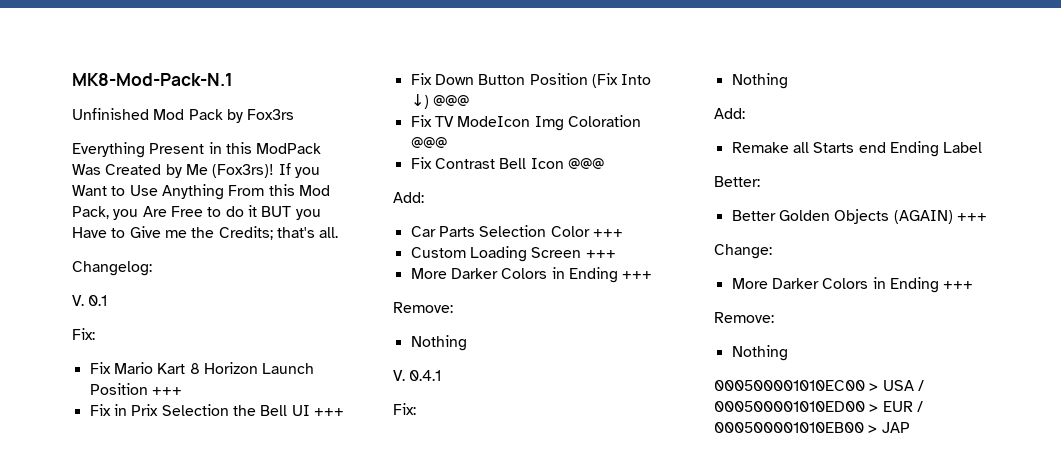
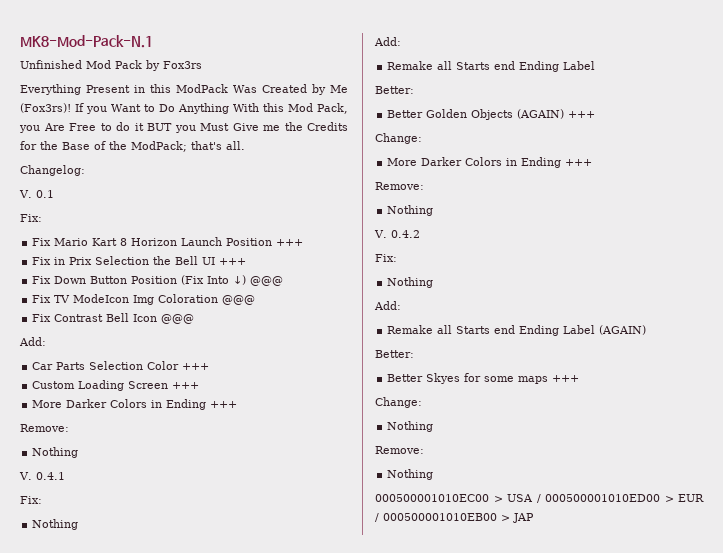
[129,184,265,200] Use Anything From -> [159,103,259,114] Do Anything With
[72,227,126,238] Have to -> [200,123,229,131] Must
[218,226,273,240] Credits; -> [307,122,348,131] [20,141,187,152] Credits for the Base of the ModPack;
(788, 353) none -> [374,230,420,238] [375,254,397,262] [387,277,434,288] [374,301,401,310] [387,325,647,336] [375,350,414,358] [387,373,580,384] [375,397,422,408] [387,421,434,432] [375,446,424,454] [387,469,434,480] // V. 0.4.2 // Fix: // Nothing // Add: // Remake all Starts end Ending Label (AGAIN) // Better: // Better Skyes for some maps +++ // Change: // Nothing // Remove: // Nothing

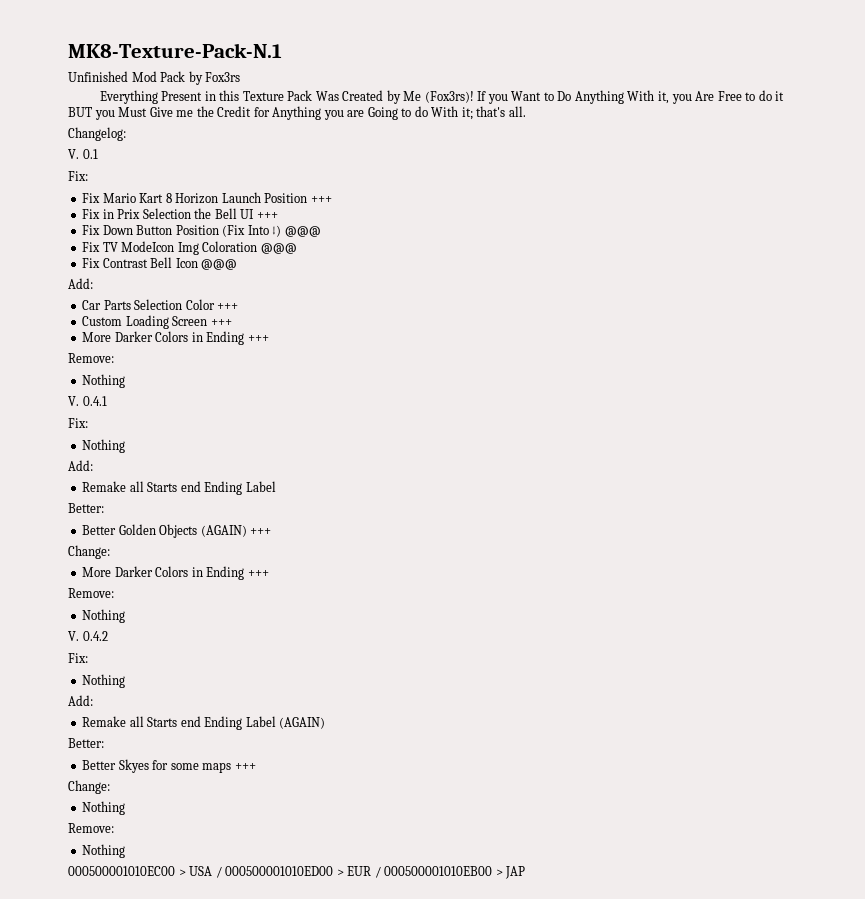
[20,35,153,48] MK8-Mod-Pack-N.1 -> [68,43,282,58] MK8-Texture-Pack-N.1
[176,84,228,93] ModPack -> [242,90,313,101] Texture Pack
[263,103,348,114] this Mod Pack, -> [657,91,669,104] it,
[307,122,348,131] [20,141,187,152] Credits for the Base of the ModPack; -> [217,106,473,120] Credit for Anything you are Going to do With it;

